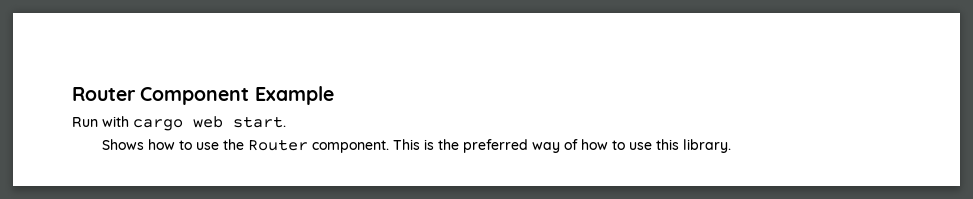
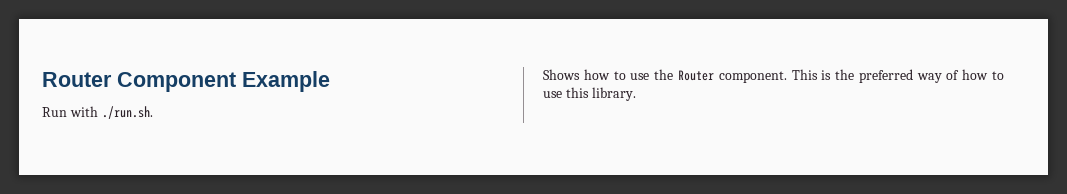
[133,116,286,131] cargo web start. -> [101,106,153,119] ./run.sh.

